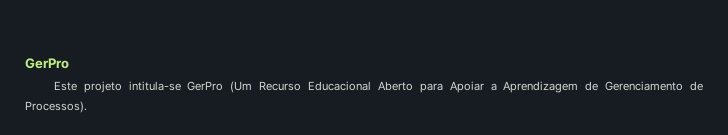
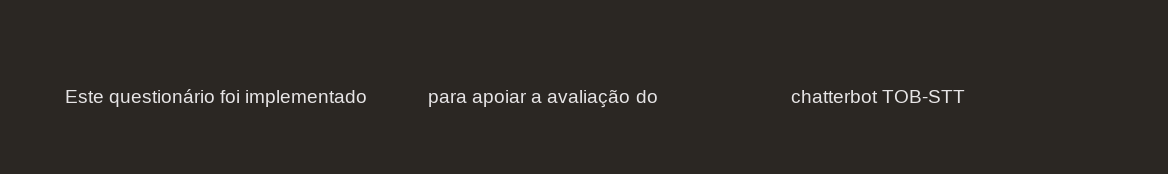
[25,58,69,69] [53,81,703,93] [25,101,87,113] GerPro // Este projeto intitula-se GerPro (Um Recurso Educacional Aberto para Apoiar a Aprendizagem de Gerenciamento de Processos). -> [65,89,966,108] Este questionário foi implementado para apoiar a avaliação do chatterbot TOB-STT

